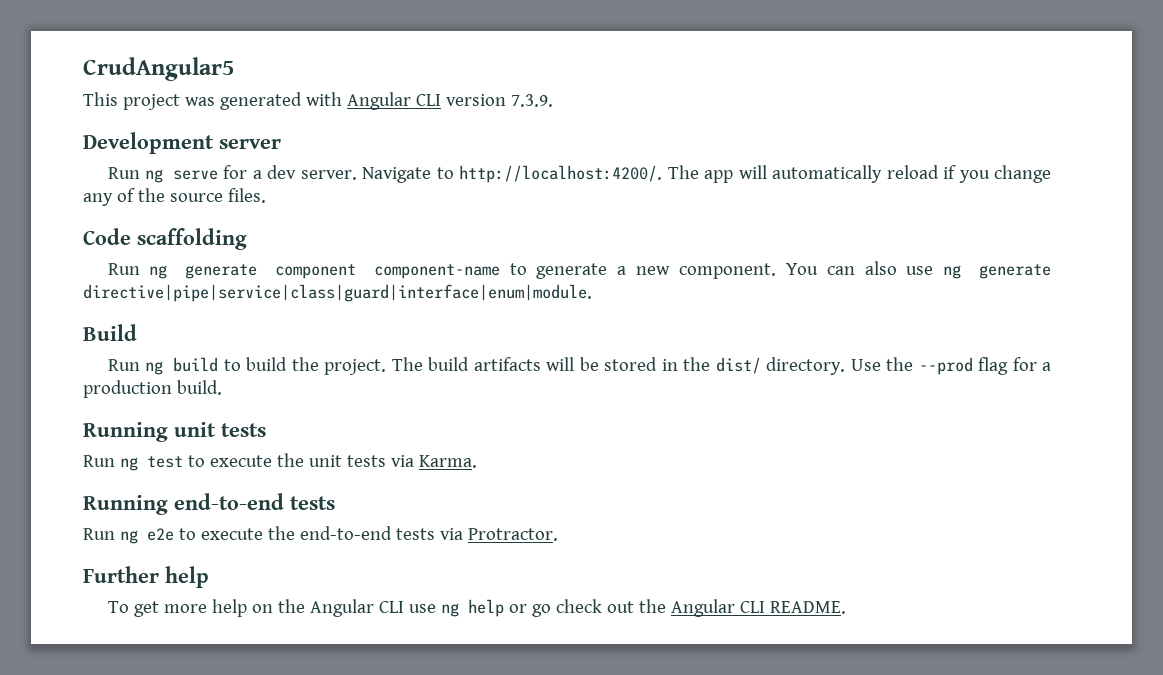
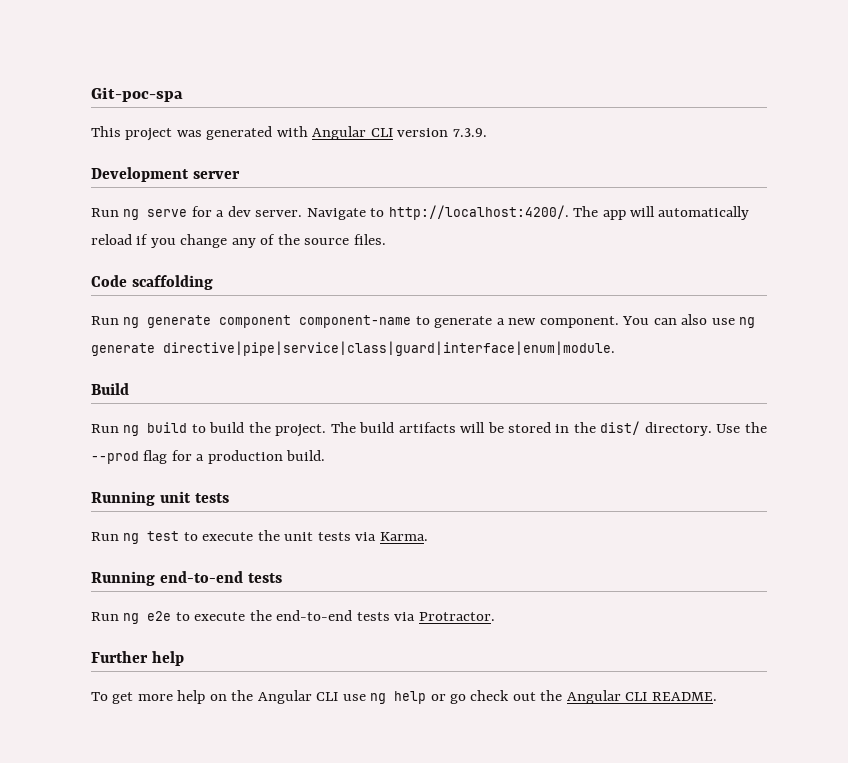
[83,57,234,81] CrudAngular5 -> [91,87,183,102] Git-poc-spa

